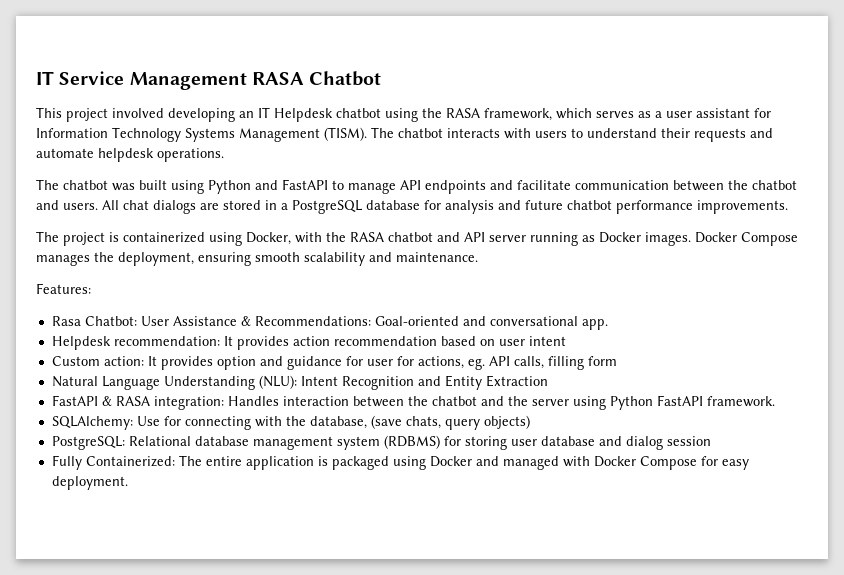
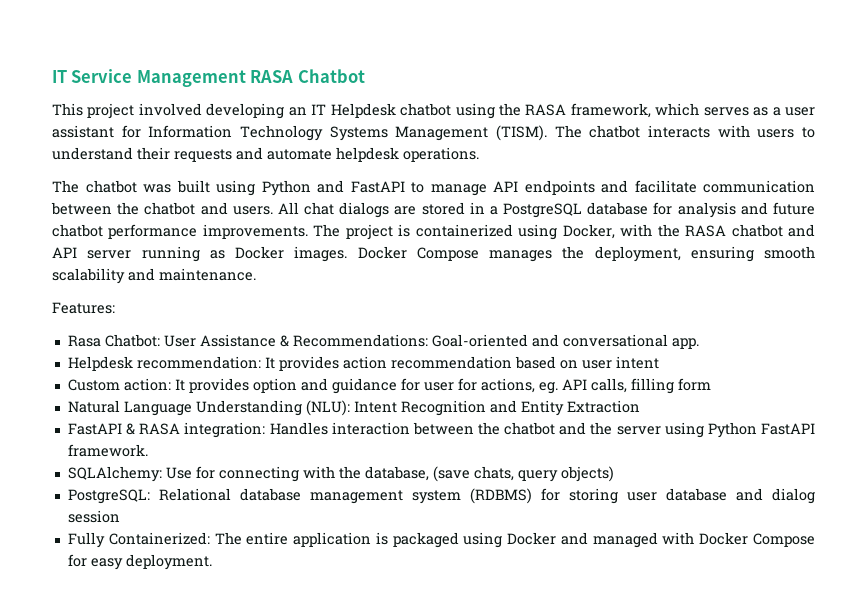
(788, 207) // -> (308, 231) none

